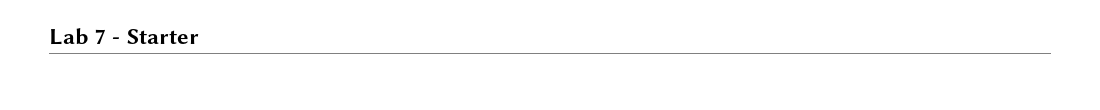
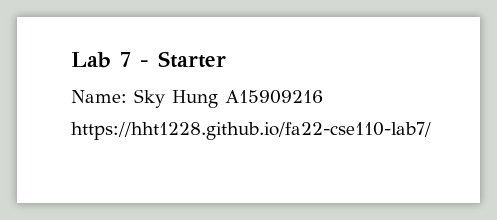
(199, 36) none -> [71,89,323,108] [71,122,431,140] // Name: Sky Hung A15909216 // https://hht1228.github.io/fa22-cse110-lab7/

